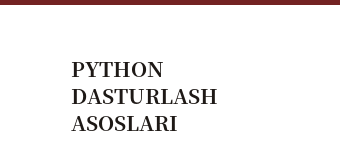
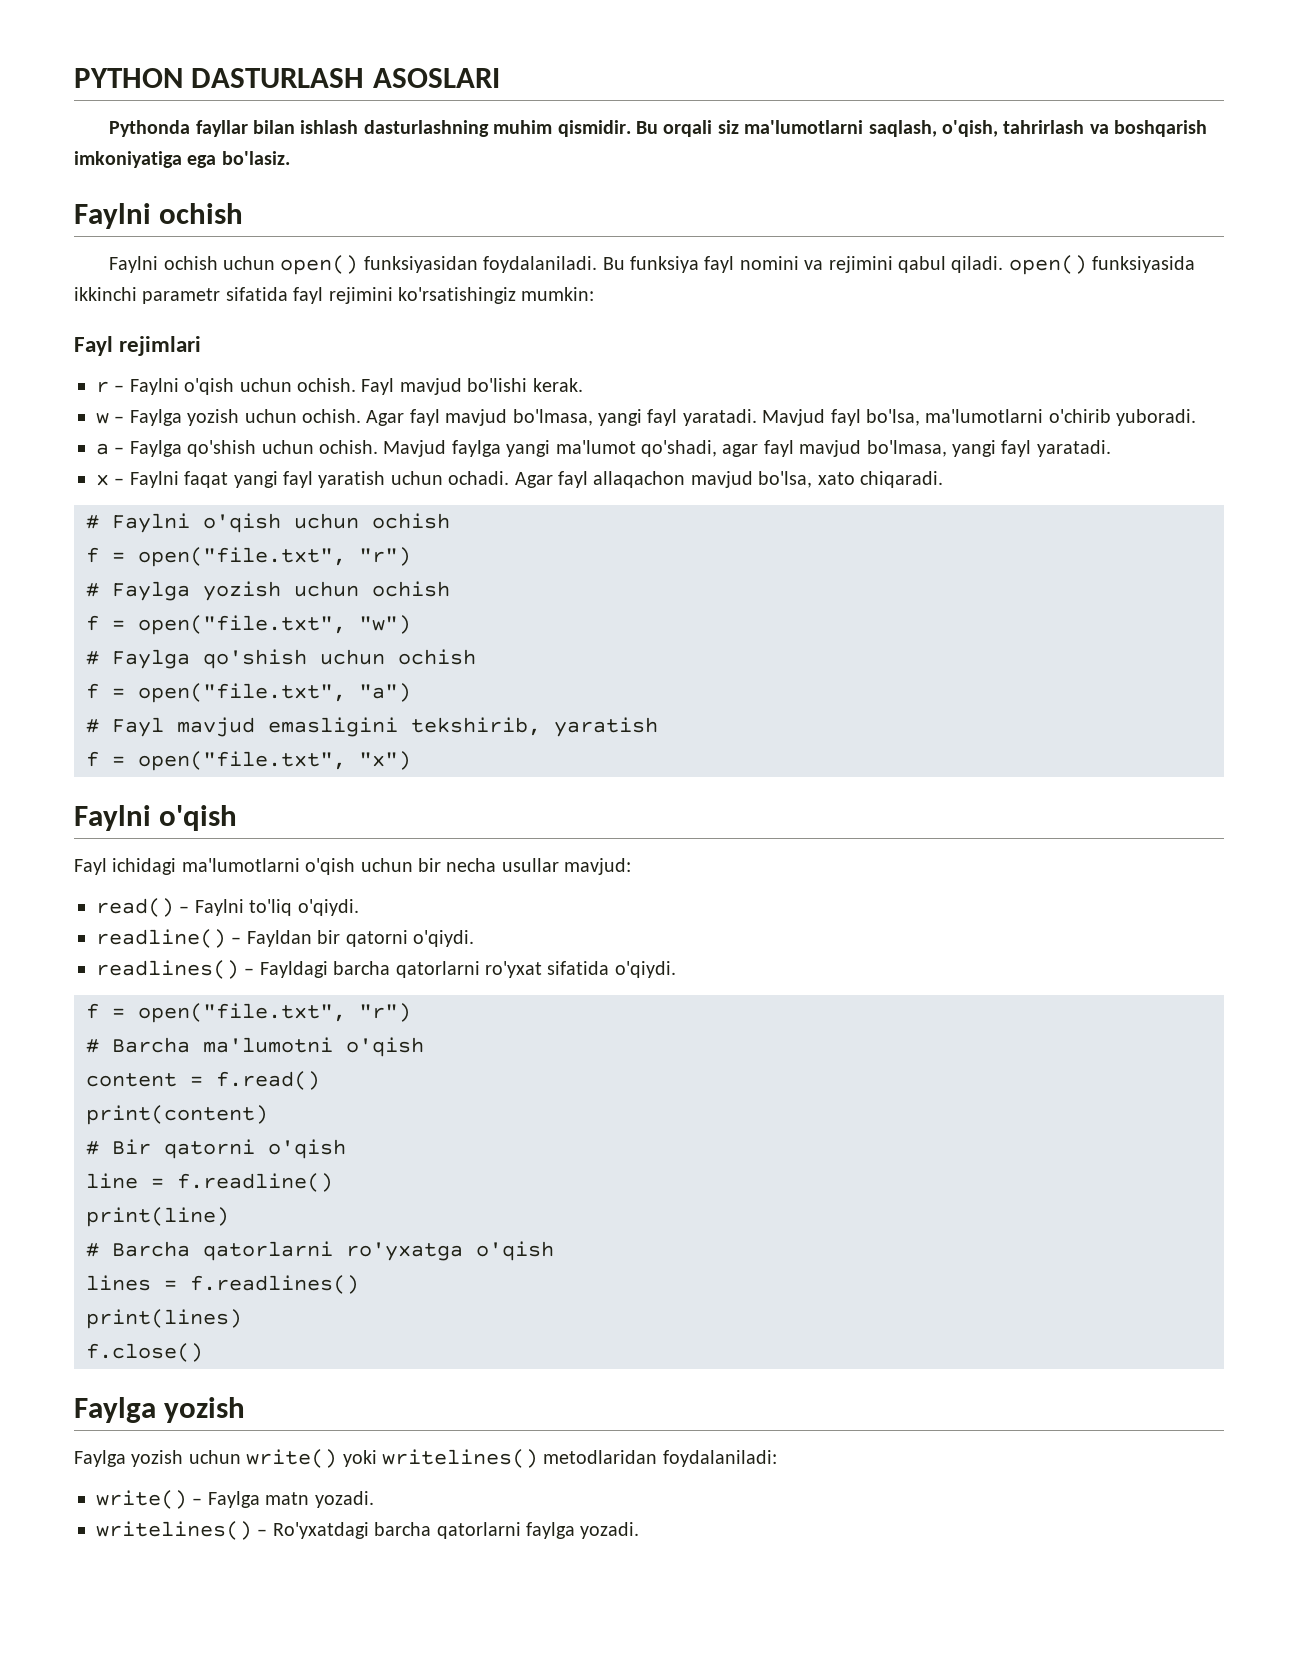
(178, 123) none -> [109,120,1208,137] [74,151,290,168] [74,203,244,229] [109,255,1196,275] [74,287,595,304] [74,336,202,356] [96,378,583,395] [96,409,1197,426] [96,440,1111,457] [96,471,943,488] [86,513,450,533] [86,547,411,567] [86,581,450,601] [86,615,411,635] [86,649,476,669] [86,683,411,703] [86,717,658,737] [86,751,411,771] [74,805,238,831] [74,858,632,875] [96,898,359,917] [96,929,474,948] [96,960,676,979] [86,1003,411,1023] [86,1037,424,1057] [86,1071,320,1090] [86,1105,268,1125] [86,1139,346,1159] [86,1173,333,1192] [86,1207,229,1227] [86,1241,554,1261] [86,1275,359,1294] [86,1309,242,1329] [86,1343,203,1362] [74,1397,246,1423] [74,1449,777,1468] [96,1490,374,1509] [96,1521,640,1540] // Pythonda fayllar bilan ishlash dasturlashning muhim qismidir. Bu orqali siz ma'lumotlarni saqlash, o'qish, tahrirlash va boshqarish imkoniyatiga ega bo'lasiz. // Faylni ochish // Faylni ochish uchun open() funksiyasidan foydalaniladi. Bu funksiya fayl nomini va rejimini qabul qiladi. open() funksiyasida ikkinchi parametr sifatida fayl rejimini ko'rsatishingiz mumkin: // Fayl rejimlari // r – Faylni o'qish uchun ochish. Fayl mavjud bo'lishi kerak. // w – Faylga yozish uchun ochish. Agar fayl mavjud bo'lmasa, yangi fayl yaratadi. Mavjud fayl bo'lsa, ma'lumotlarni o'chirib yuboradi. // a – Faylga qo'shish uchun ochish. Mavjud faylga yangi ma'lumot qo'shadi, agar fayl mavjud bo'lmasa, yangi fayl yaratadi. // x – Faylni faqat yangi fayl yaratish uchun ochadi. Agar fayl allaqachon mavjud bo'lsa, xato chiqaradi. // # Faylni o'qish uchun ochish // f = open("file.txt", "r") // # Faylga yozish uchun ochish // f = open("file.txt", "w") // # Faylga qo'shish uchun ochish // f = open("file.txt", "a") // # Fayl mavjud emasligini tekshirib, yaratish // f = open("file.txt", "x") // Faylni o'qish // Fayl ichidagi ma'lumotlarni o'qish uchun bir necha usullar mavjud: // read() – Faylni to'liq o'qiydi. // readline() – Fayldan bir qatorni o'qiydi. // readlines() – Fayldagi barcha qatorlarni ro'yxat sifatida o'qiydi. // f = open("file.txt", "r") // # Barcha ma'lumotni o'qish // content = f.read() // print(content) // # Bir qatorni o'qish // line = f.readline() // print(line) // # Barcha qatorlarni ro'yxatga o'qish // lines = f.readlines() // print(lines) // f.close() // Faylga yozish // Faylga yozish uchun write() yoki writelines() metodlaridan foydalaniladi: // write() – Faylga matn yozadi. // writelines() – Ro'yxatdagi barcha qatorlarni faylga yozadi.

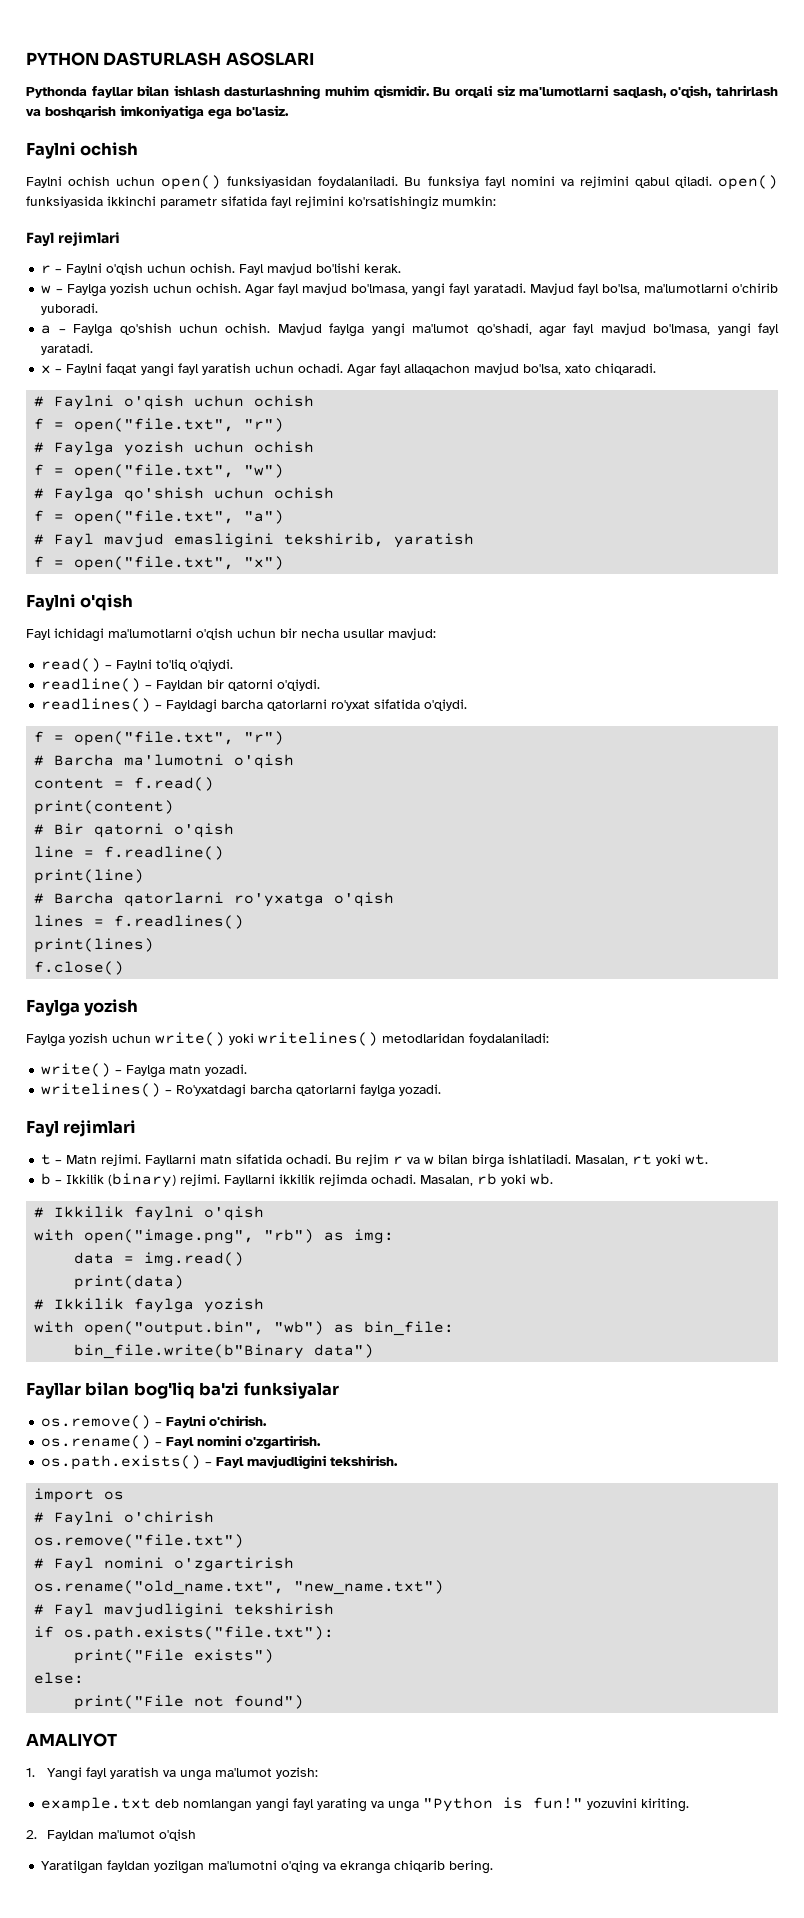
(640, 1530) none -> [26,1120,137,1137] [41,1154,709,1168] [41,1173,554,1188] [34,1206,265,1221] [34,1229,395,1244] [74,1252,245,1267] [74,1275,185,1290] [34,1298,265,1313] [34,1321,455,1336] [74,1344,375,1359] [26,1382,339,1399] [41,1415,268,1429] [41,1435,322,1449] [41,1455,399,1470] [34,1488,125,1503] [34,1511,215,1526] [34,1534,245,1548] [34,1557,295,1572] [34,1580,445,1595] [34,1603,335,1618] [34,1626,335,1641] [74,1649,275,1664] [34,1672,85,1684] [74,1695,305,1710] [26,1733,117,1747] [26,1767,318,1781] [41,1797,690,1812] [26,1829,196,1841] [41,1860,494,1874] // Fayl rejimlari // t – Matn rejimi. Fayllarni matn sifatida ochadi. Bu rejim r va w bilan birga ishlatiladi. Masalan, rt yoki wt. // b – Ikkilik (binary) rejimi. Fayllarni ikkilik rejimda ochadi. Masalan, rb yoki wb. // # Ikkilik faylni o'qish // with open("image.png", "rb") as img: // data = img.read() // print(data) // # Ikkilik faylga yozish // with open("output.bin", "wb") as bin_file: // bin_file.write(b"Binary data") // Fayllar bilan bog'liq ba'zi funksiyalar // os.remove() – Faylni o'chirish. // os.rename() – Fayl nomini o'zgartirish. // os.path.exists() – Fayl mavjudligini tekshirish. // import os // # Faylni o'chirish // os.remove("file.txt") // # Fayl nomini o'zgartirish // os.rename("old_name.txt", "new_name.txt") // # Fayl mavjudligini tekshirish // if os.path.exists("file.txt"): // print("File exists") // else: // print("File not found") // AMALIYOT // 1. Yangi fayl yaratish va unga ma'lumot yozish: // example.txt deb nomlangan yangi fayl yarating va unga "Python is fun!" yozuvini kiriting. // 2. Fayldan ma'lumot o'qish // Yaratilgan fayldan yozilgan ma'lumotni o'qing va ekranga chiqarib bering.

